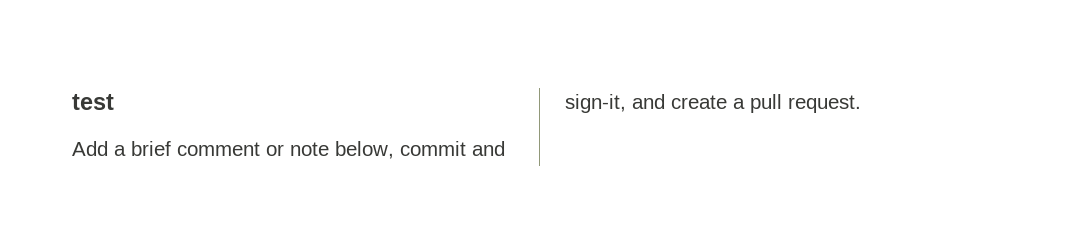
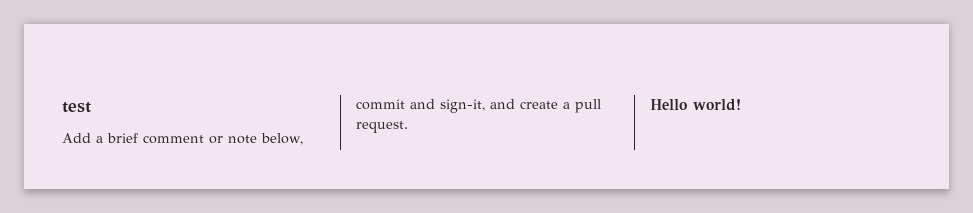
(861, 104) none -> [650,99,741,111] // Hello world!

